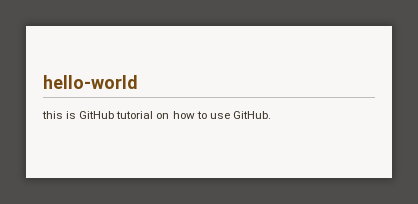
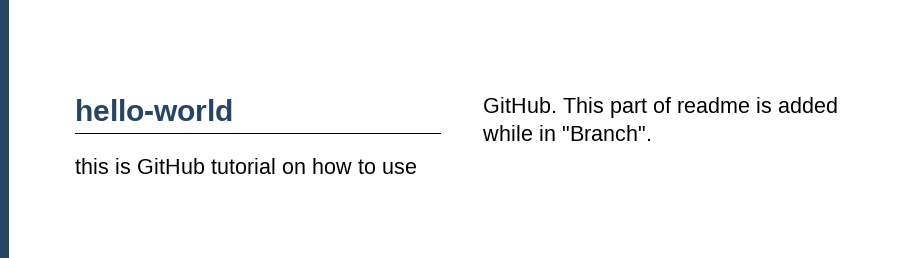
(271, 115) none -> [563,97,838,118] [482,125,652,141] This part of readme is added while in "Branch".

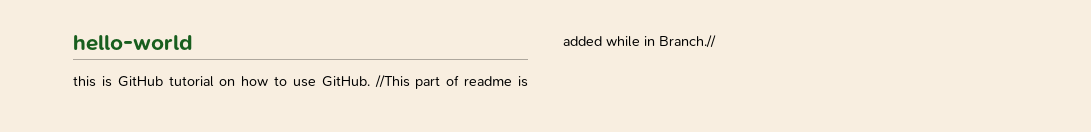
[563,97,604,113] This -> [374,75,410,88] //This
[562,125,652,141] "Branch". -> [659,35,716,48] Branch.//

